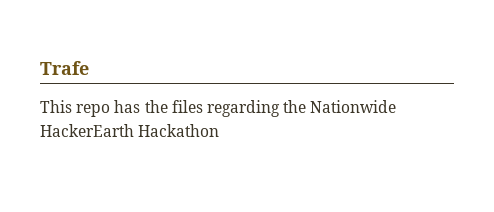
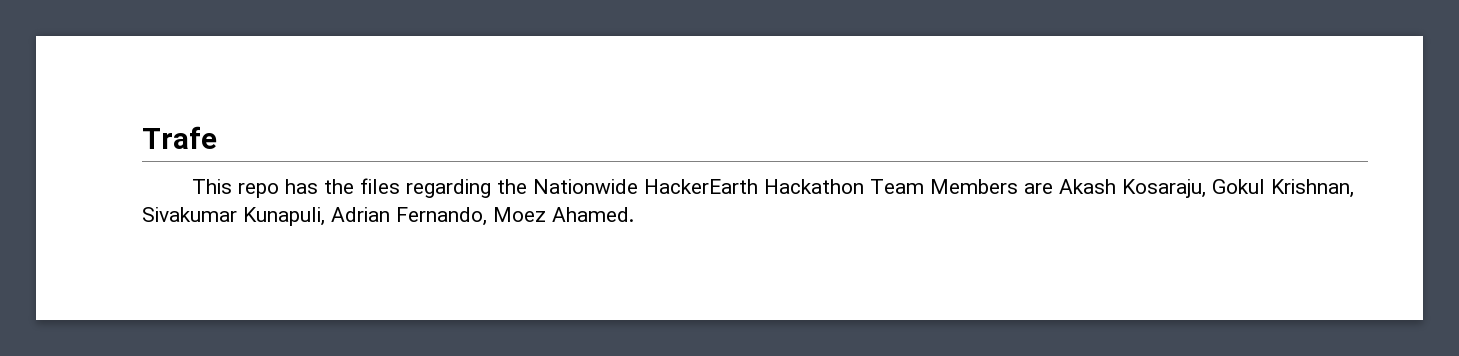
(220, 130) none -> [870,179,1355,198] [142,207,634,226] Team Members are Akash Kosaraju, Gokul Krishnan, Sivakumar Kunapuli, Adrian Fernando, Moez Ahamed.

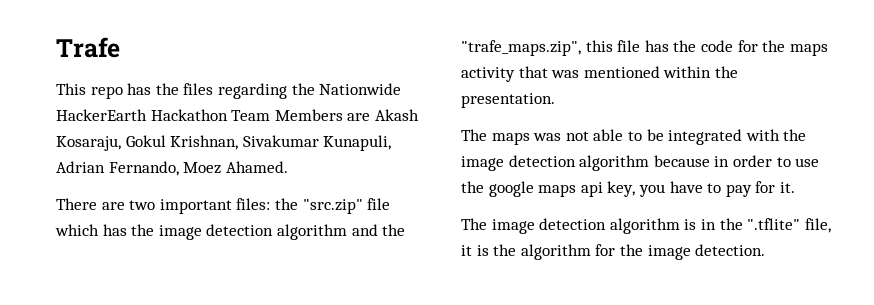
(634, 214) none -> [56,198,391,214] [55,224,406,240] [461,40,828,56] [461,66,738,82] [461,93,555,108] [461,129,807,145] [461,155,820,171] [461,181,795,197] [461,218,831,234] [461,244,766,260] // There are two important files: the "src.zip" file which has the image detection algorithm and the "trafe_maps.zip", this file has the code for the maps activity that was mentioned within the presentation. // The maps was not able to be integrated with the image detection algorithm because in order to use the google maps api key, you have to pay for it. // The image detection algorithm is in the ".tflite" file, it is the algorithm for the image detection.

